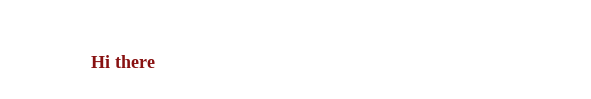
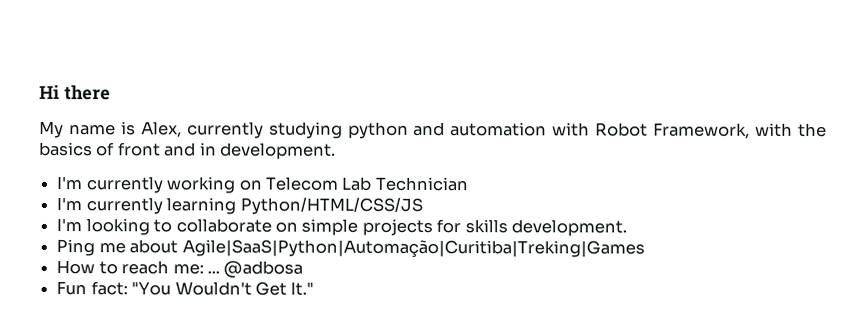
(155, 61) none -> [39,120,827,139] [39,141,337,160] [56,176,468,194] [56,197,423,215] [56,218,628,237] [56,239,645,258] [56,260,304,279] [56,281,315,296] // My name is Alex, currently studying python and automation with Robot Framework, with the basics of front and in development. // I'm currently working on Telecom Lab Technician // I'm currently learning Python/HTML/CSS/JS // I'm looking to collaborate on simple projects for skills development. // Ping me about Agile|SaaS|Python|Automação|Curitiba|Treking|Games // How to reach me: ... @adbosa // Fun fact: "You Wouldn't Get It."

